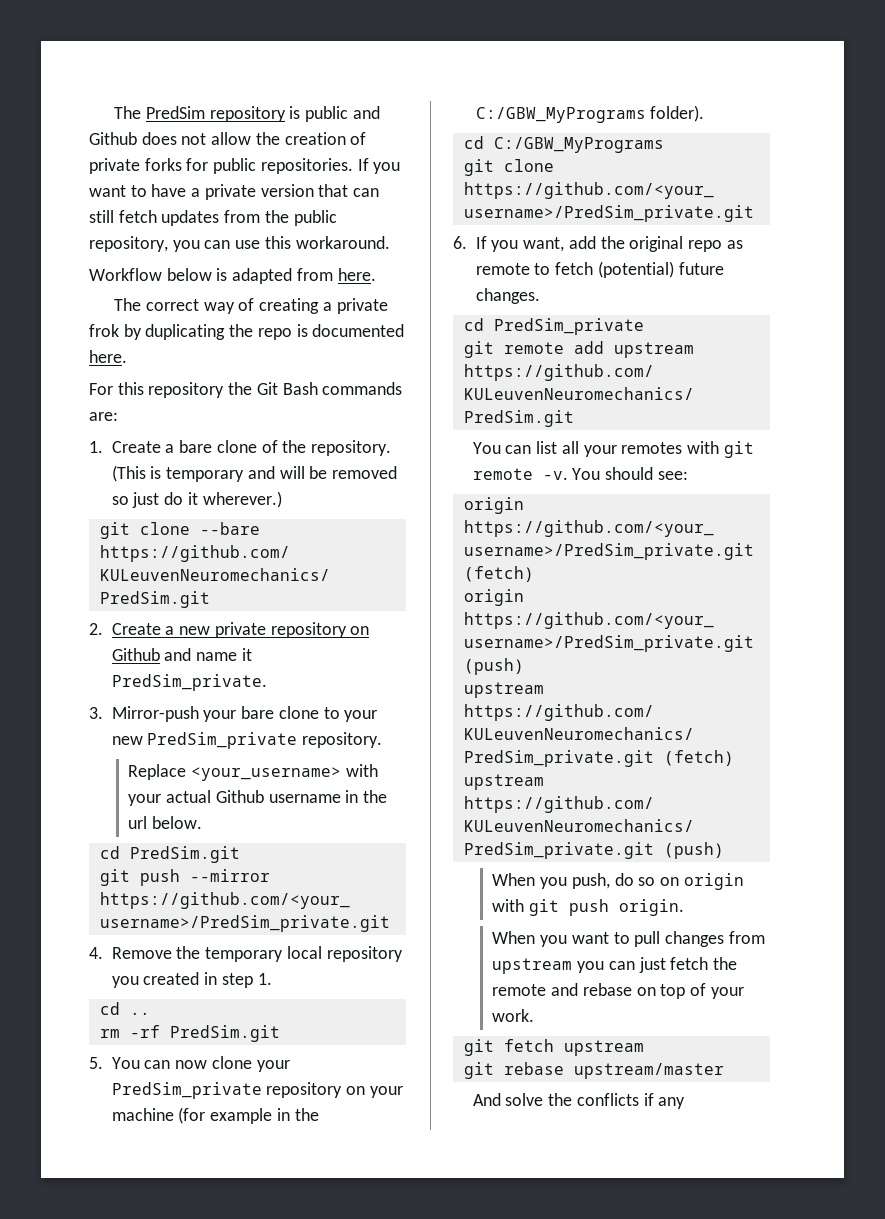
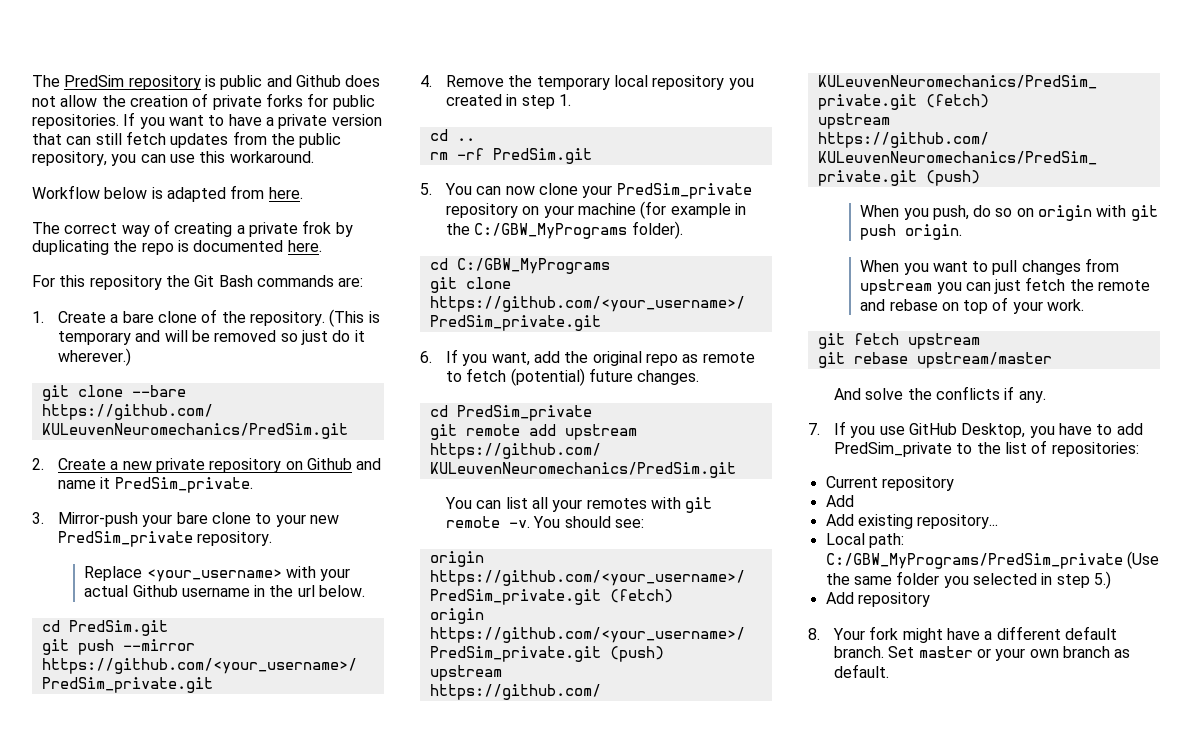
[658,1097,686,1109] any -> [1018,391,1046,403] [808,421,1143,438] [834,440,1139,457] [825,476,954,491] [825,495,854,507] [825,514,999,529] [825,533,904,548] [825,551,1159,569] [825,571,1111,589] [825,592,930,607] [808,626,1118,643] [834,646,1131,661] [834,664,890,678] any. // 7. If you use GitHub Desktop, you have to add PredSim_private to the list of repositories: // Current repository // Add // Add existing repository... // Local path: C:/GBW_MyPrograms/PredSim_private (Use the same folder you selected in step 5.) // Add repository // 8. Your fork might have a different default branch. Set master or your own branch as default.

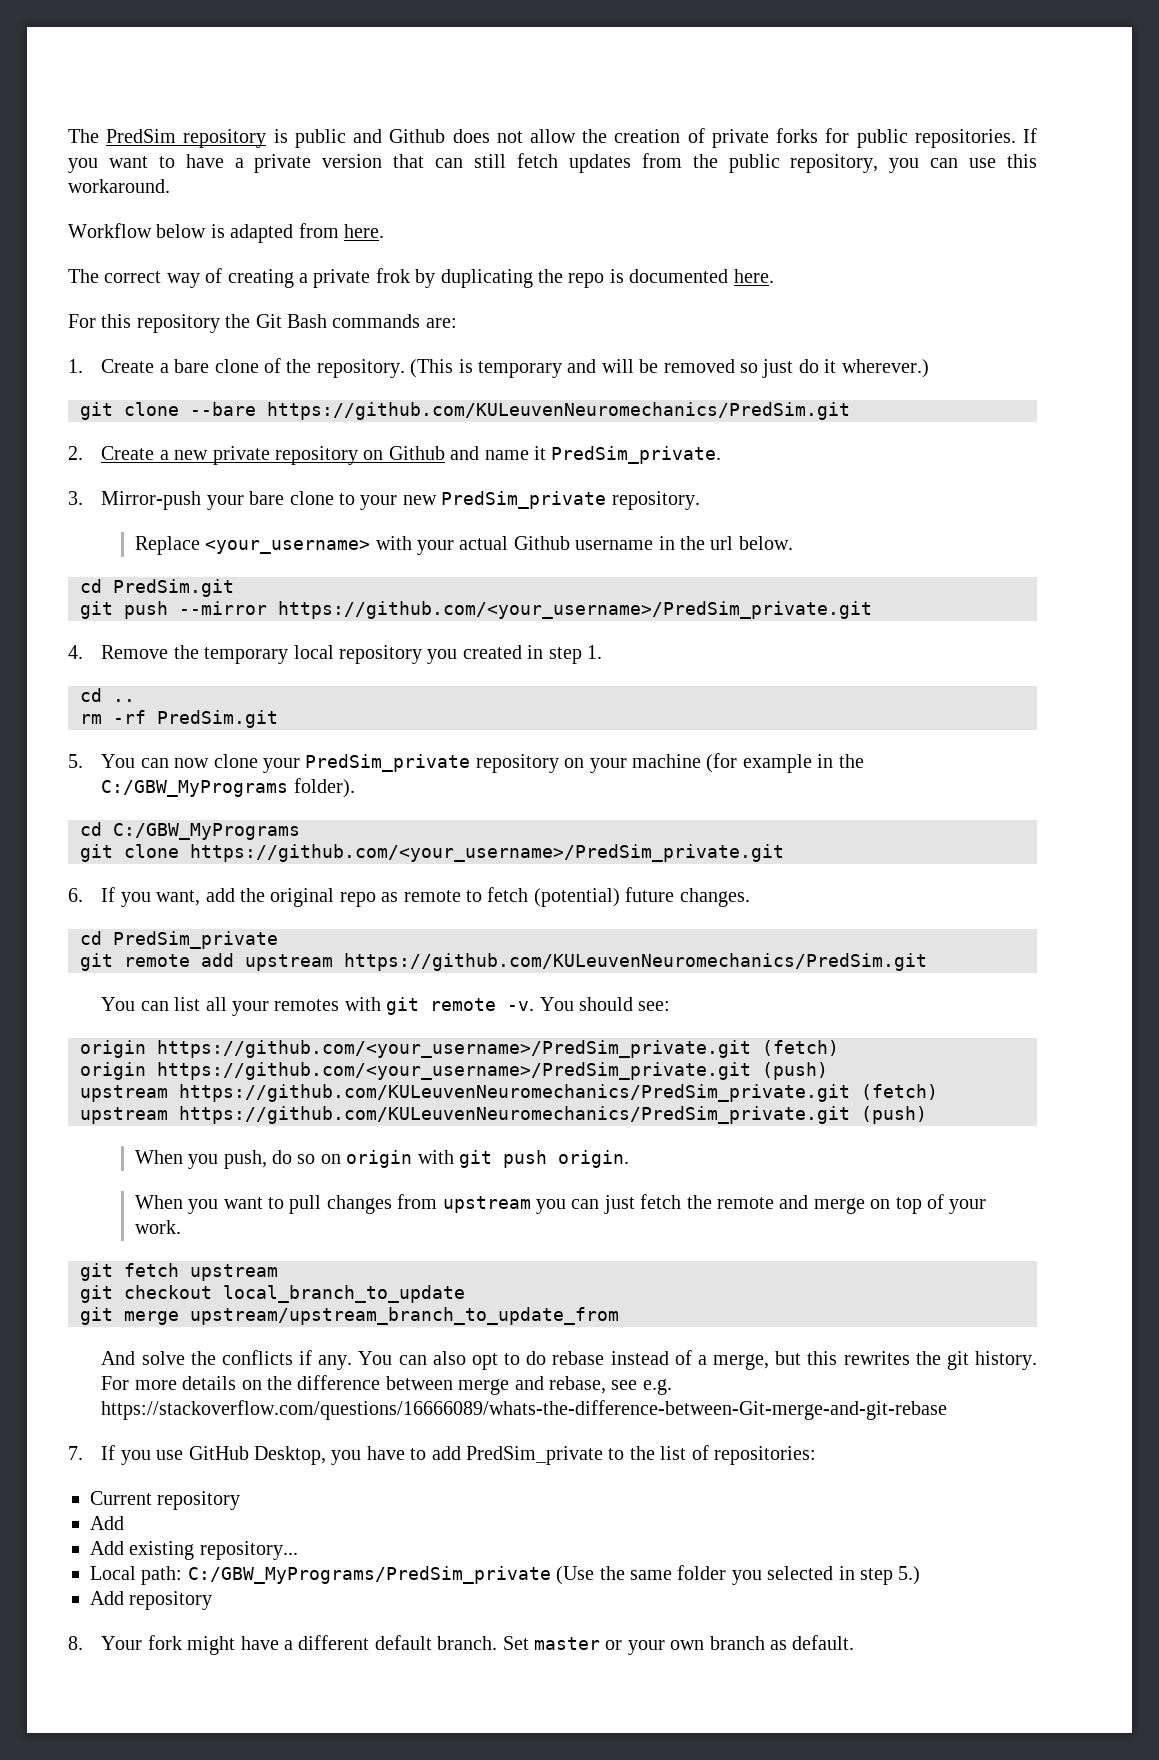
[889,299,938,311] rebase -> [813,1198,865,1214] merge
[853,352,1052,368] rebase upstream/master -> [124,1285,465,1303] [80,1307,619,1325] checkout local_branch_to_update // git merge upstream/upstream_branch_to_update_from
(1046, 397) none -> [358,1350,1037,1370] [101,1375,672,1395] [101,1400,948,1420] You can also opt to do rebase instead of a merge, but this rewrites the git history. For more details on the difference between merge and rebase, see e.g. https://stackoverflow.com/questions/16666089/whats-the-difference-between-Git-merge-and-git-rebase

